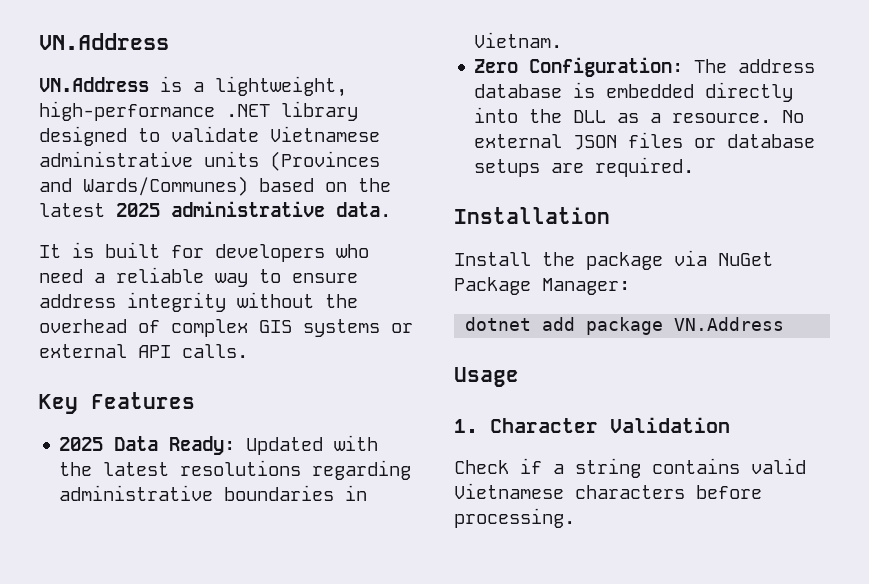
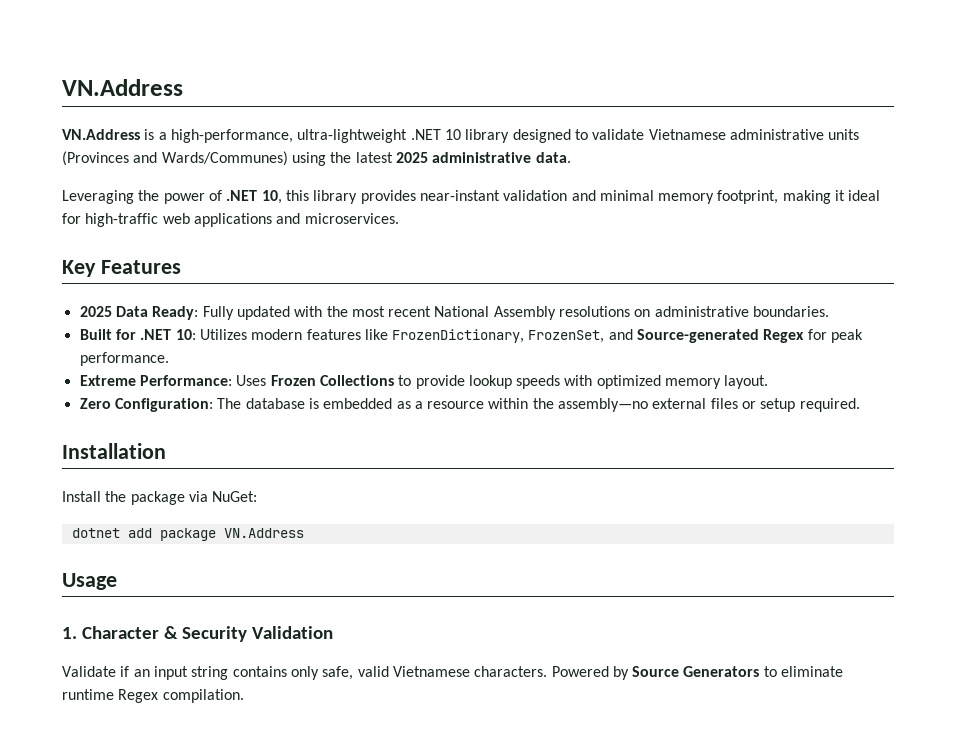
[215,76,347,97] [39,101,270,121] lightweight, high-performance .NET -> [170,129,461,143] high-performance, ultra-lightweight .NET 10
[259,178,347,192] based on -> [291,152,326,166] using
[39,242,369,262] [39,267,358,287] [39,292,358,312] [39,319,413,337] [39,344,248,358] It is built for developers who need a reliable way to ensure address integrity without the overhead of complex GIS systems or external API calls. -> [62,190,881,204] [62,213,399,227] Leveraging the power of .NET 10, this library provides near-instant validation and minimal memory footprint, making it ideal for high-traffic web applications and microservices.
[246,435,379,455] [59,460,412,480] [59,485,368,501] [474,32,563,48] Updated with the latest resolutions regarding administrative boundaries in Vietnam. -> [202,306,830,320] [79,329,864,343] [79,352,169,366] [79,375,769,389] Fully updated with the most recent National Assembly resolutions on administrative boundaries. // Built for .NET 10: Utilizes modern features like FrozenDictionary, FrozenSet, and Source-generated Regex for peak performance. // Extreme Performance: Uses Frozen Collections to provide lookup speeds with optimized memory layout.
[738,59,816,73] address -> (242, 403) none
[705,82,794,102] [474,107,805,123] [474,132,816,150] [474,159,585,177] directly into the DLL as a resource. No external JSON files or database setups are -> [396,398,796,412] as a resource within the assembly—no external files or setup
[718,252,773,266] [454,277,630,295] NuGet Package Manager: -> [212,491,258,502] NuGet:
(598, 425) none -> [163,626,247,642] & Security
[454,458,806,478] [454,483,762,499] [454,508,575,528] Check if a string contains valid Vietnamese characters before processing. -> [62,666,844,680] [62,689,244,703] Validate if an input string contains only safe, valid Vietnamese characters. Powered by Source Generators to eliminate runtime Regex compilation.

